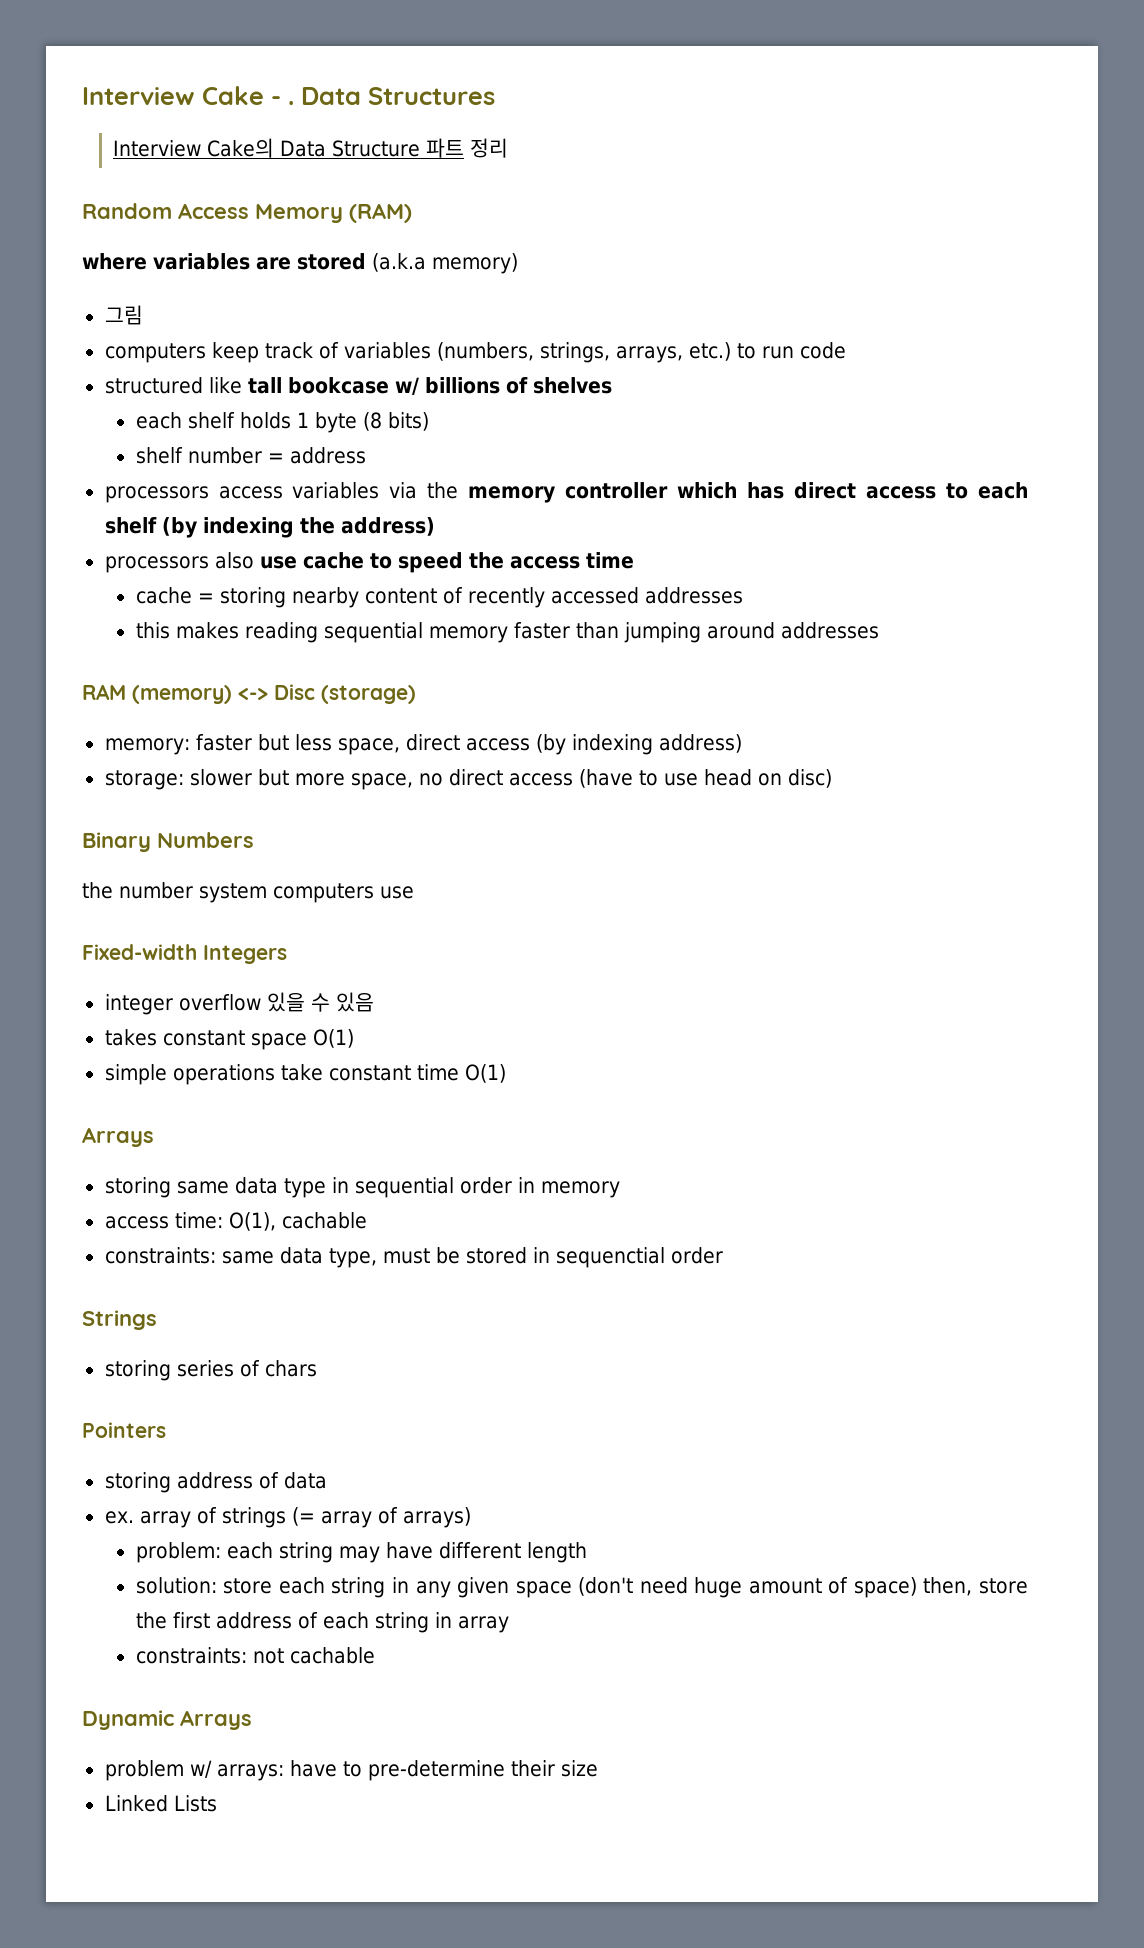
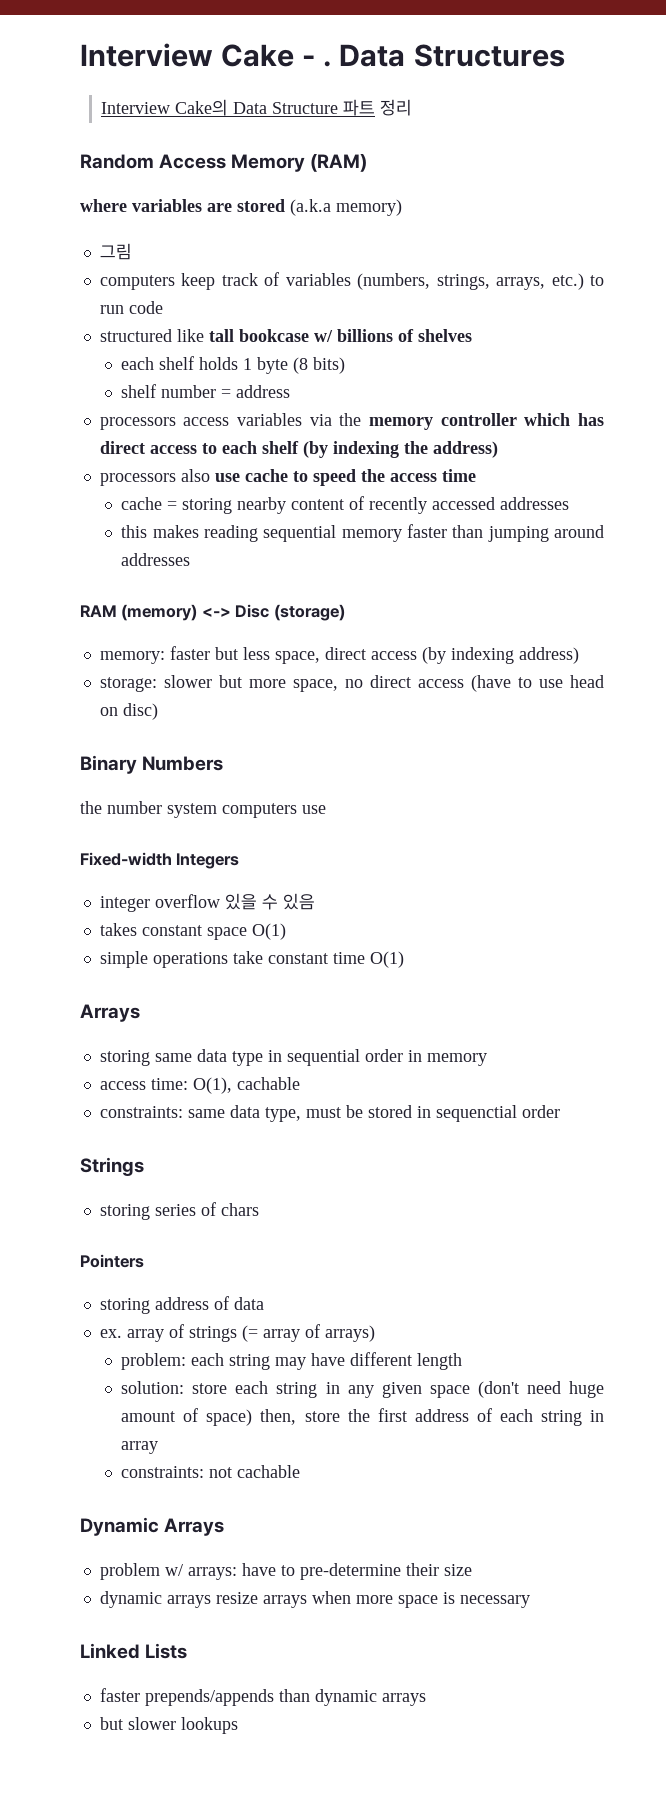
[104,1795,217,1812] Linked Lists -> [99,1591,530,1608] [80,1643,188,1659] [99,1688,426,1706] [99,1717,238,1734] dynamic arrays resize arrays when more space is necessary // Linked Lists // faster prepends/appends than dynamic arrays // but slower lookups

